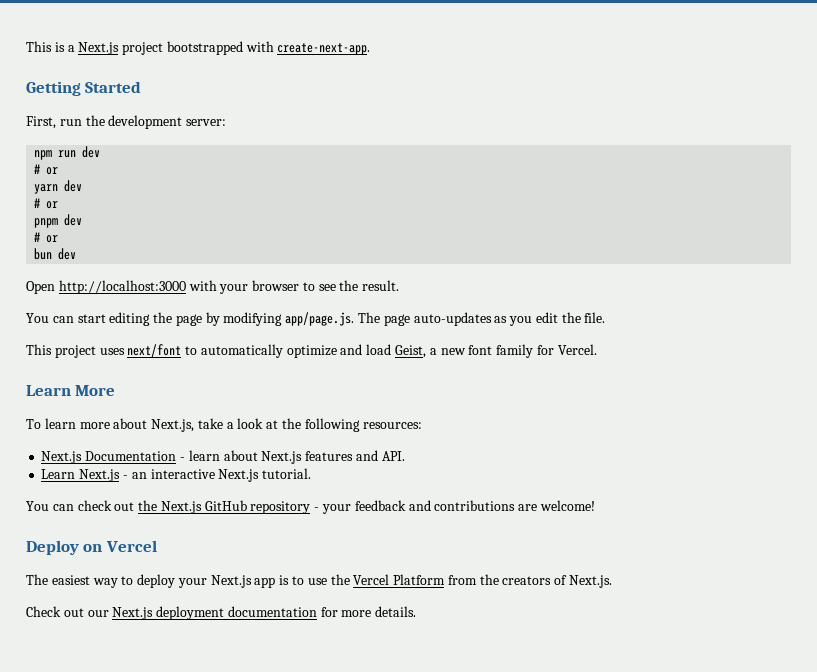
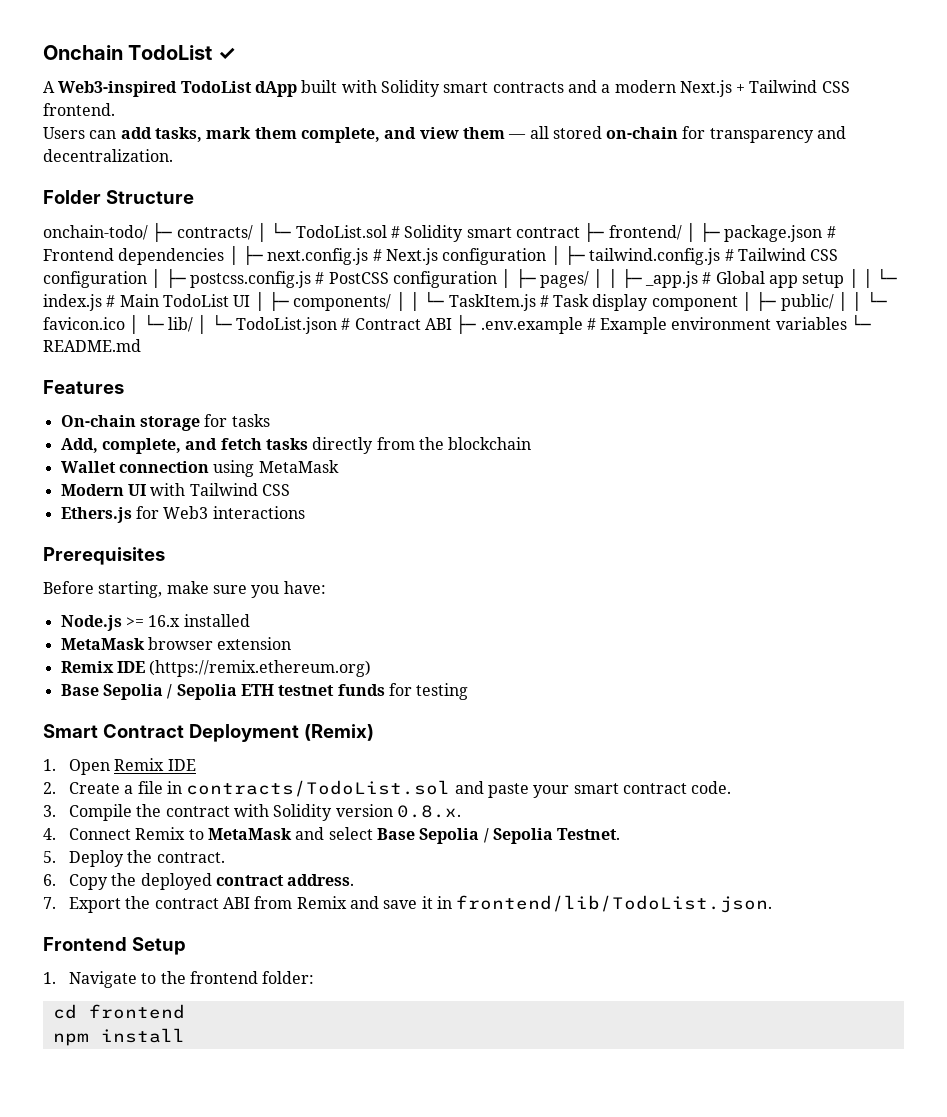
[26,41,371,55] [26,81,142,96] [26,115,227,129] [34,146,101,160] [34,164,59,175] [34,180,83,194] [34,198,59,209] [34,214,83,228] [34,232,59,243] [34,248,77,260] [26,280,400,294] [26,312,606,326] [26,344,597,358] [26,385,116,396] [26,418,422,432] [41,450,405,464] [41,468,312,482] [26,500,595,514] [26,540,157,555] [26,574,613,588] [26,606,417,620] This is a Next.js project bootstrapped with create-next-app. // Getting Started // First, run the development server: // npm run dev // # or // yarn dev // # or // pnpm dev // # or // bun dev // Open http://localhost:3000 with your browser to see the result. // You can start editing the page by modifying app/page.js. The page auto-updates as you edit the file. // This project uses next/font to automatically optimize and load Geist, a new font family for Vercel. // Learn More // To learn more about Next.js, take a look at the following resources: // Next.js Documentation - learn about Next.js features and API. // Learn Next.js - an interactive Next.js tutorial. // You can check out the Next.js GitHub repository - your feedback and contributions are welcome! // Deploy on Vercel // The easiest way to deploy your Next.js app is to use the Vercel Platform from the creators of Next.js. // Check out our Next.js deployment documentation for more details. -> [43,45,236,60] [43,80,850,97] [43,103,115,116] [43,126,847,143] [43,149,173,162] [43,190,194,204] [43,222,836,242] [43,245,839,265] [43,268,898,288] [43,291,887,311] [43,314,872,334] [43,339,141,352] [43,380,124,394] [60,414,270,431] [60,437,532,454] [60,460,339,477] [60,483,290,496] [60,506,305,523] [43,547,165,565] [43,581,326,598] [60,614,250,631] [60,637,292,650] [60,660,372,677] [60,683,469,700] [43,724,374,742] [43,758,196,775] [43,780,732,798] [43,804,461,821] [43,827,621,844] [43,850,225,867] [43,873,355,890] [43,895,773,913] [43,937,186,955] [43,971,315,988] [52,1004,185,1019] [52,1028,185,1046] Onchain TodoList ✓ // A Web3-inspired TodoList dApp built with Solidity smart contracts and a modern Next.js + Tailwind CSS frontend. // Users can add tasks, mark them complete, and view them — all stored on-chain for transparency and decentralization. // Folder Structure // onchain-todo/ ├─ contracts/ │ └─ TodoList.sol # Solidity smart contract ├─ frontend/ │ ├─ package.json # Frontend dependencies │ ├─ next.config.js # Next.js configuration │ ├─ tailwind.config.js # Tailwind CSS configuration │ ├─ postcss.config.js # PostCSS configuration │ ├─ pages/ │ │ ├─ _app.js # Global app setup │ │ └─ index.js # Main TodoList UI │ ├─ components/ │ │ └─ TaskItem.js # Task display component │ ├─ public/ │ │ └─ favicon.ico │ └─ lib/ │ └─ TodoList.json # Contract ABI ├─ .env.example # Example environment variables └─ README.md // Features // On-chain storage for tasks // Add, complete, and fetch tasks directly from the blockchain // Wallet connection using MetaMask // Modern UI with Tailwind CSS // Ethers.js for Web3 interactions // Prerequisites // Before starting, make sure you have: // Node.js >= 16.x installed // MetaMask browser extension // Remix IDE (https://remix.ethereum.org) // Base Sepolia / Sepolia ETH testnet funds for testing // Smart Contract Deployment (Remix) // 1. Open Remix IDE // 2. Create a file in contracts/TodoList.sol and paste your smart contract code. // 3. Compile the contract with Solidity version 0.8.x. // 4. Connect Remix to MetaMask and select Base Sepolia / Sepolia Testnet. // 5. Deploy the contract. // 6. Copy the deployed contract address. // 7. Export the contract ABI from Remix and save it in frontend/lib/TodoList.json. // Frontend Setup // 1. Navigate to the frontend folder: // cd frontend // npm install

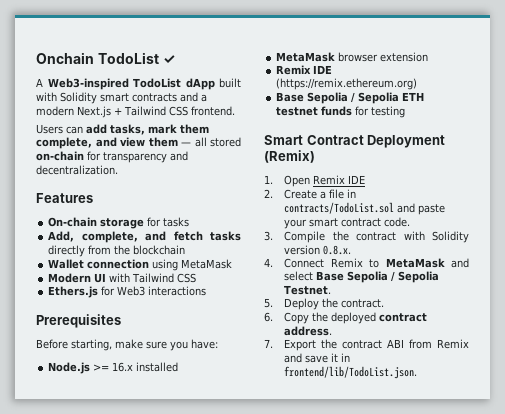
[43,190,194,204] [43,222,836,242] [43,245,839,265] [43,268,898,288] [43,291,887,311] [43,314,872,334] [43,339,141,352] // Folder Structure // onchain-todo/ ├─ contracts/ │ └─ TodoList.sol # Solidity smart contract ├─ frontend/ │ ├─ package.json # Frontend dependencies │ ├─ next.config.js # Next.js configuration │ ├─ tailwind.config.js # Tailwind CSS configuration │ ├─ postcss.config.js # PostCSS configuration │ ├─ pages/ │ │ ├─ _app.js # Global app setup │ │ └─ index.js # Main TodoList UI │ ├─ components/ │ │ └─ TaskItem.js # Task display component │ ├─ public/ │ │ └─ favicon.ico │ └─ lib/ │ └─ TodoList.json # Contract ABI ├─ .env.example # Example environment variables └─ README.md -> (118, 170) none
[43,937,186,955] [43,971,315,988] [52,1004,185,1019] [52,1028,185,1046] // Frontend Setup // 1. Navigate to the frontend folder: // cd frontend // npm install -> (418, 372) none

